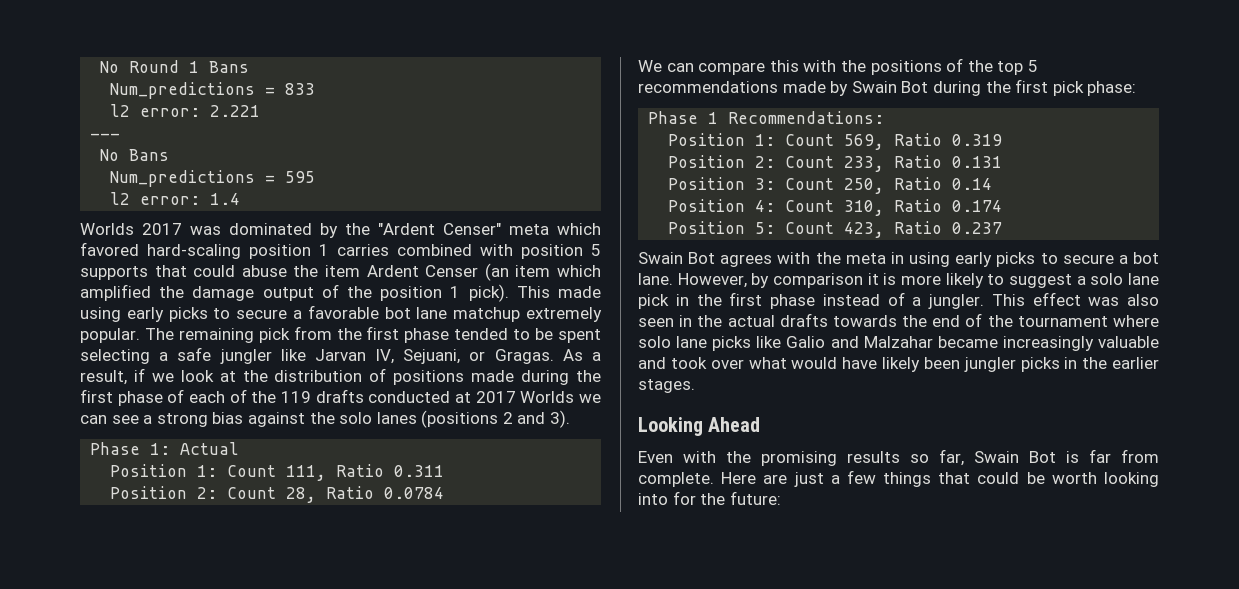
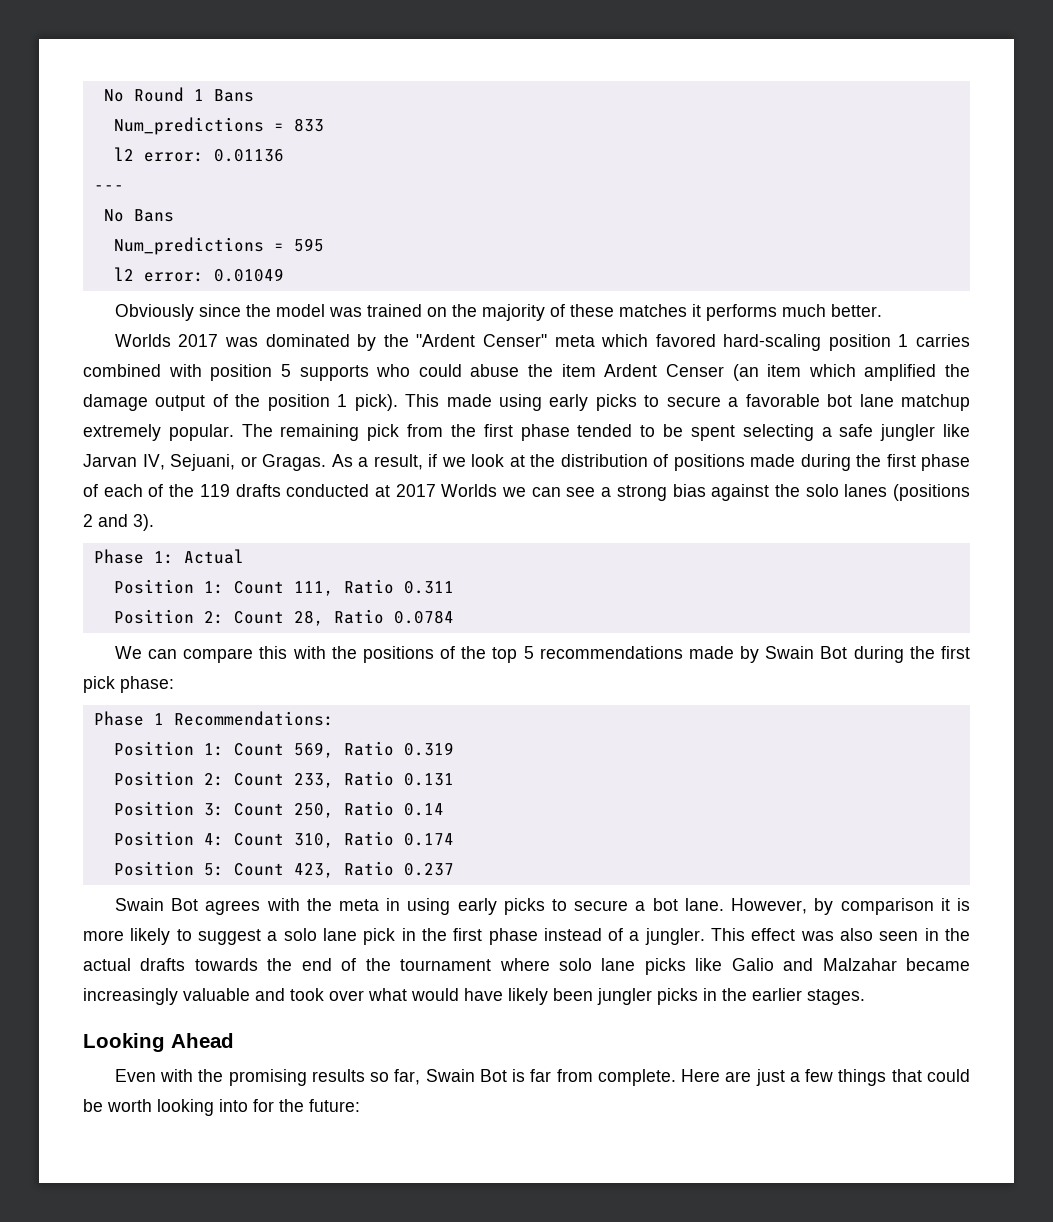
[210,105,261,117] 2.221 -> [213,149,284,162] 0.01136
[210,193,241,205] 1.4 -> [213,268,284,282] [114,304,882,321] 0.01049 // Obviously since the model was trained on the majority of these matches it performs much better.
[154,265,187,277] that -> [376,364,411,377] who

